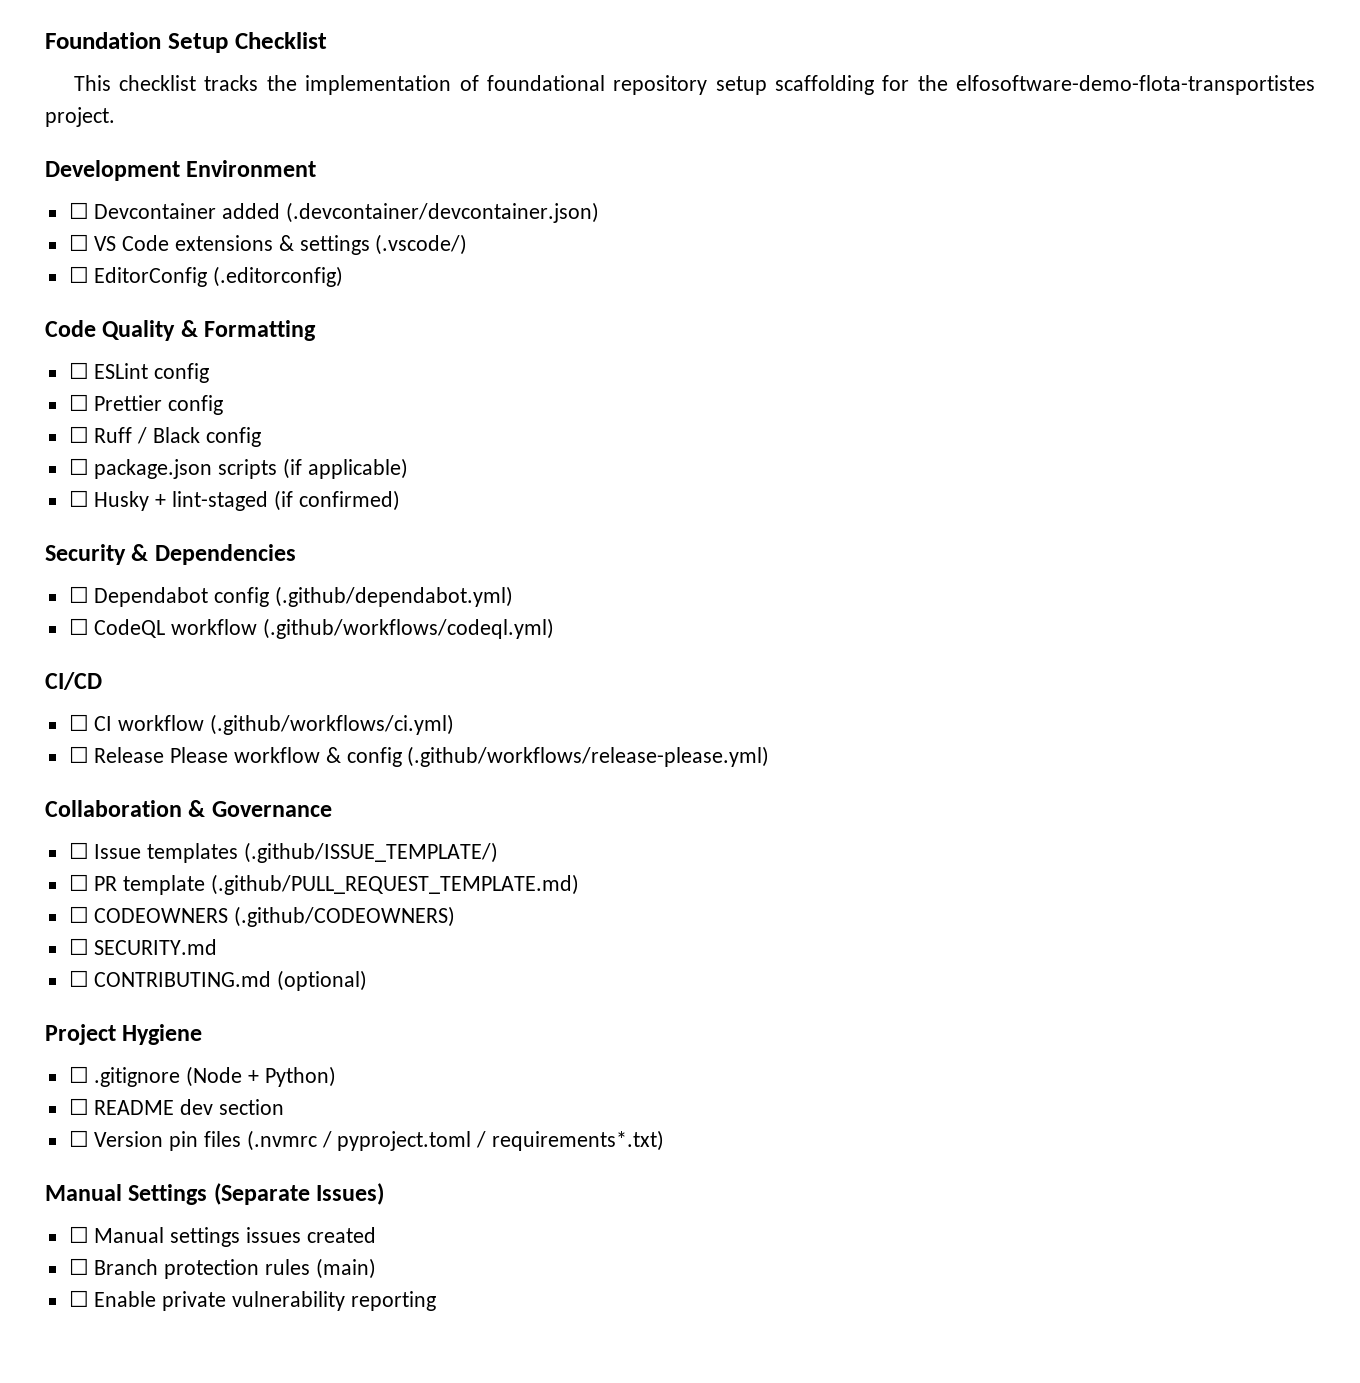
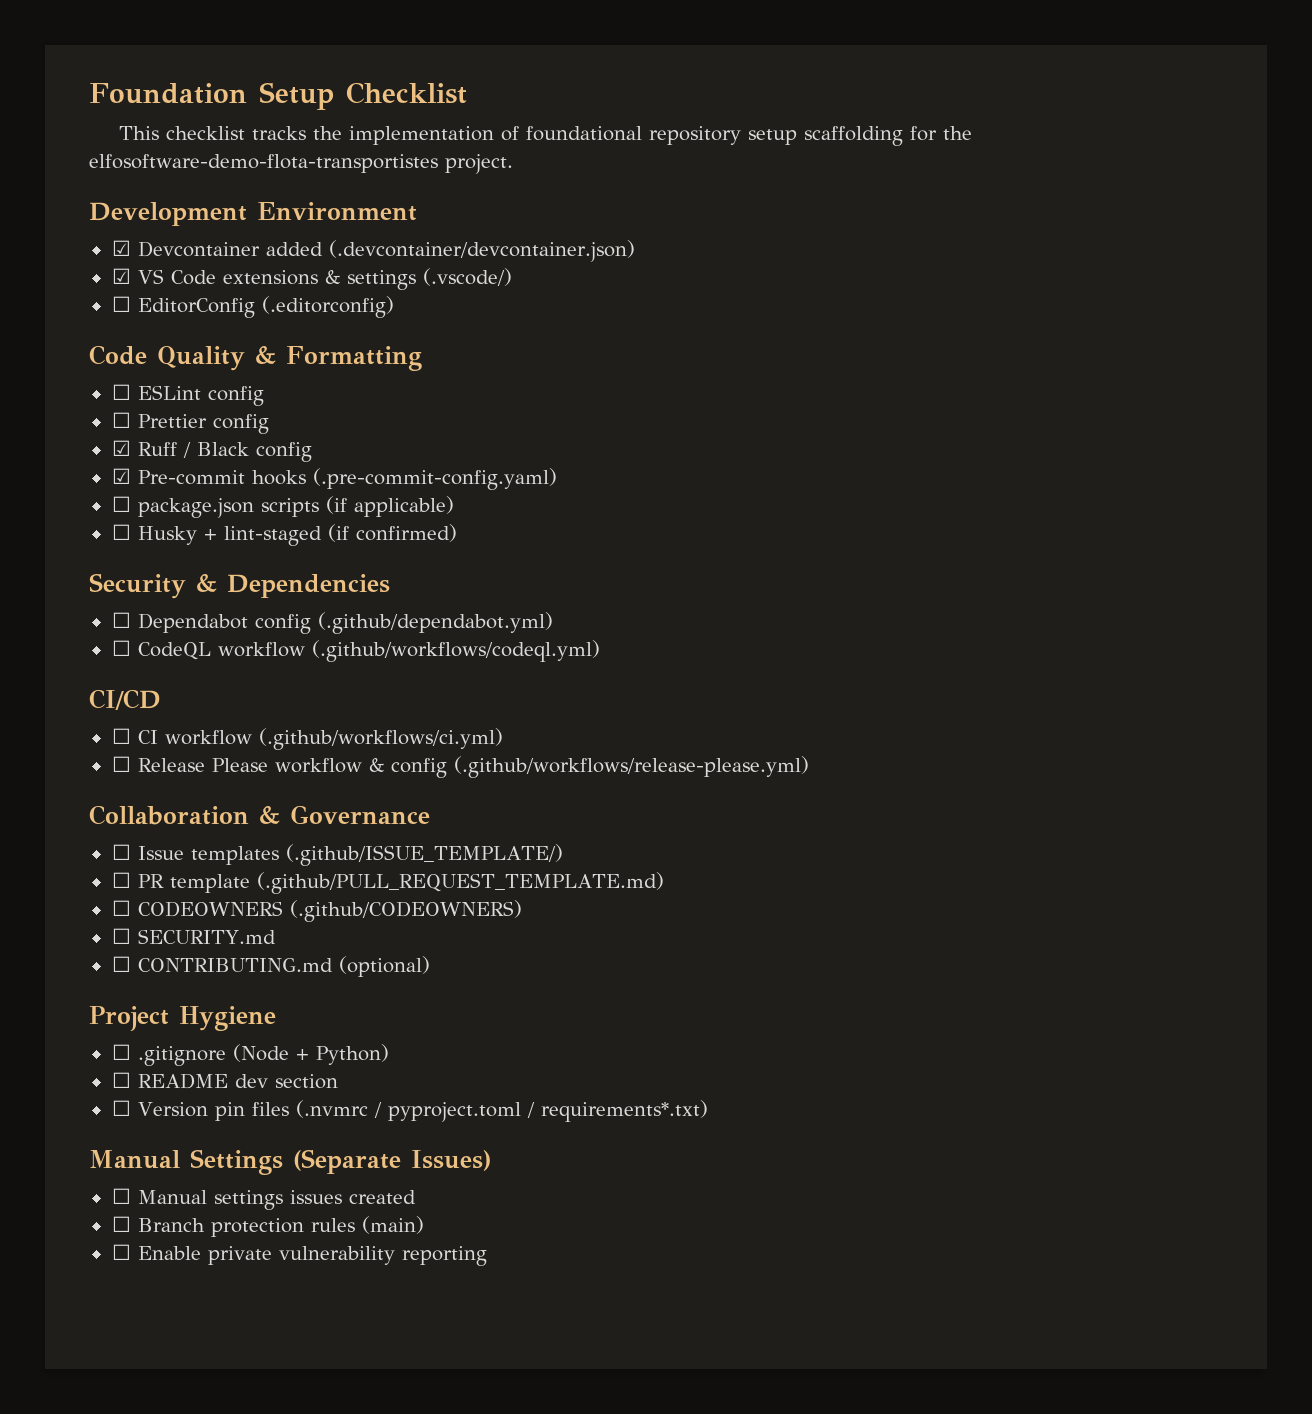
[68,202,89,219] ☐ -> [111,240,131,256] ☑
[68,234,89,251] ☐ -> [111,268,131,284] ☑
[68,426,89,443] ☐ -> [111,440,131,456] ☑
(261, 437) none -> [111,468,557,490] // ☑ Pre-commit hooks (.pre-commit-config.yaml)

